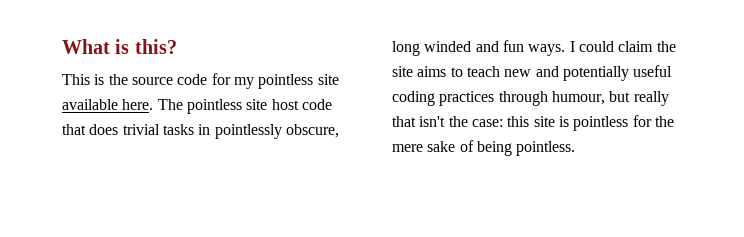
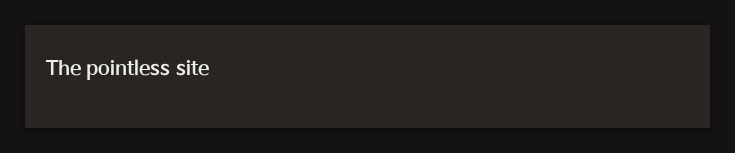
[62,39,177,54] [62,73,339,89] [62,99,332,114] [62,124,339,139] [392,40,676,56] [392,65,673,81] [392,91,669,106] [392,115,674,131] [392,140,576,156] What is this? // This is the source code for my pointless site available here. The pointless site host code that does trivial tasks in pointlessly obscure, long winded and fun ways. I could claim the site aims to teach new and potentially useful coding practices through humour, but really that isn't the case: this site is pointless for the mere sake of being pointless. -> [46,59,209,80] The pointless site

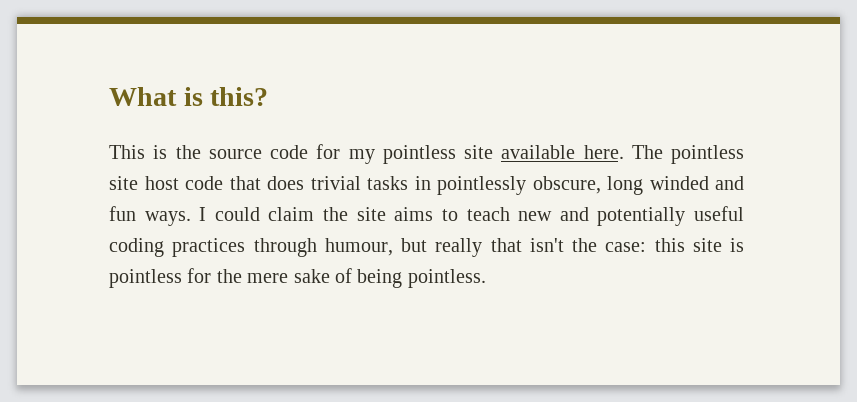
[46,59,209,80] The pointless site -> [109,87,269,106] [109,144,744,164] [109,176,744,195] [109,206,745,226] [109,238,744,257] [109,268,486,288] What is this? // This is the source code for my pointless site available here. The pointless site host code that does trivial tasks in pointlessly obscure, long winded and fun ways. I could claim the site aims to teach new and potentially useful coding practices through humour, but really that isn't the case: this site is pointless for the mere sake of being pointless.

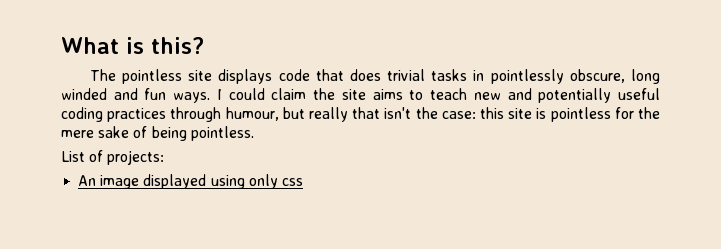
[109,144,624,164] This is the source code for my pointless site available here. -> (204, 45) none
[144,176,179,190] host -> [218,69,273,84] displays
(486, 278) none -> [61,150,165,165] [78,174,303,189] // List of projects: // An image displayed using only css

